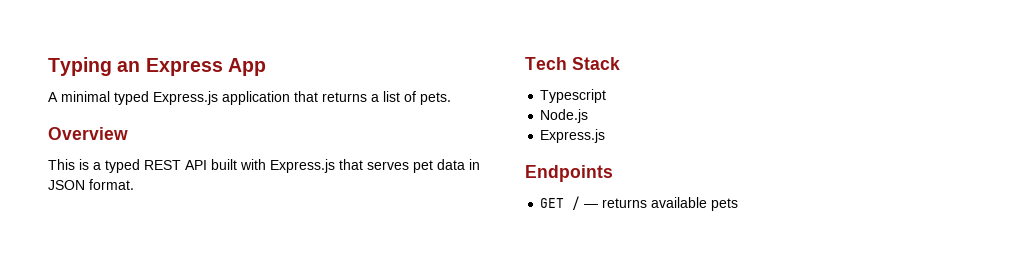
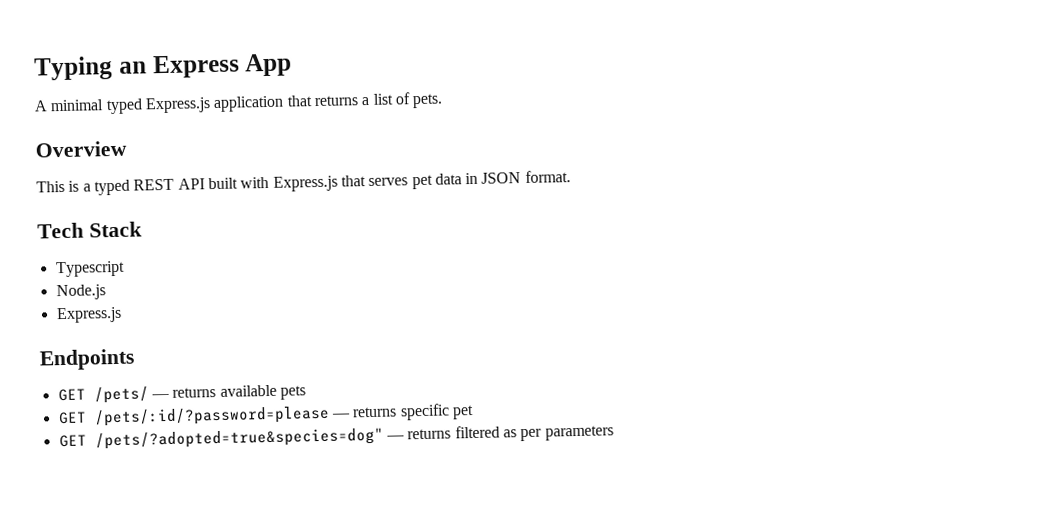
[572,196,581,210] / -> [93,386,149,404] /pets/
(739, 204) none -> [57,403,474,427] [58,425,614,450] // GET /pets/:id/?password=please — returns specific pet // GET /pets/?adopted=true&species=dog" — returns filtered as per parameters

